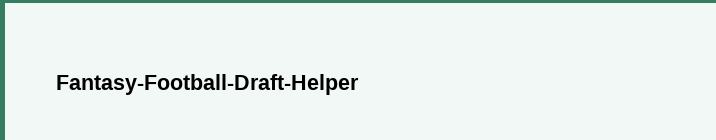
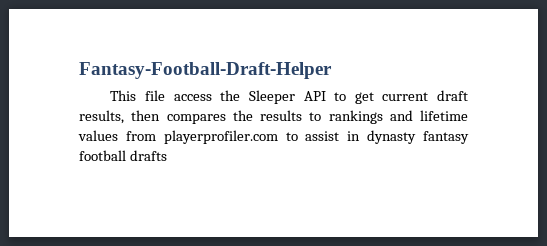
(359, 84) none -> [110,90,469,104] [79,110,468,124] [78,130,470,144] [79,150,167,161] // This file access the Sleeper API to get current draft results, then compares the results to rankings and lifetime values from playerprofiler.com to assist in dynasty fantasy football drafts

